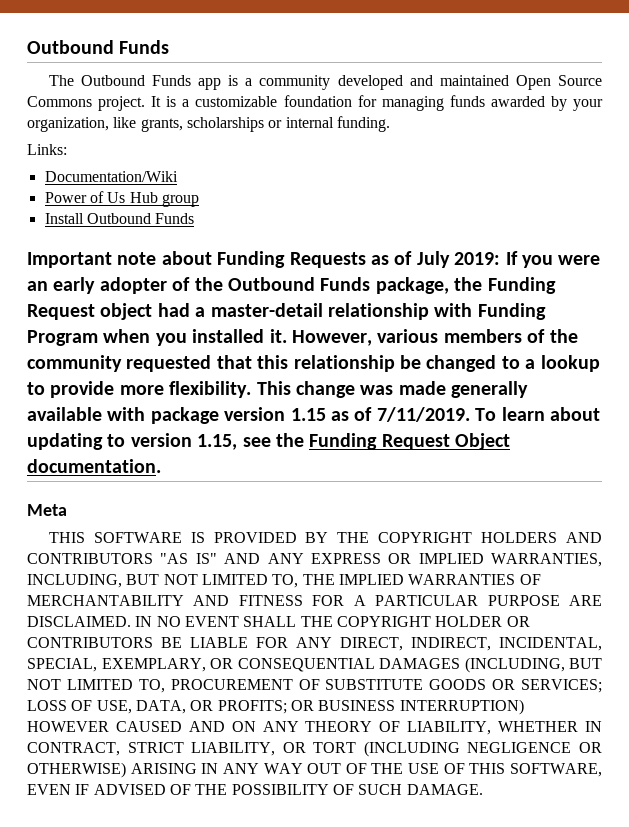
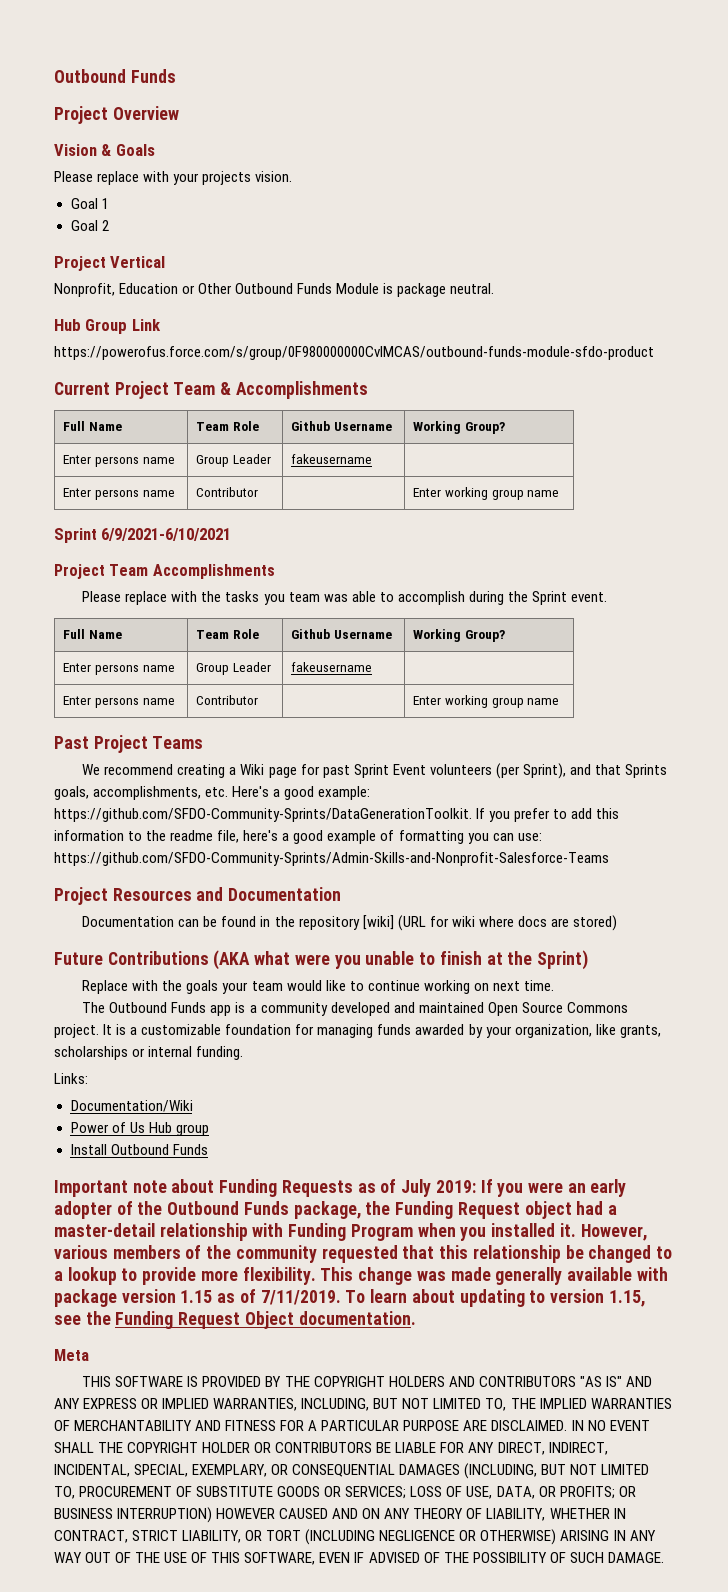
[27,40,170,54] Outbound Funds -> [54,69,176,83] [54,106,179,124] [54,144,155,156] [54,171,293,185] [70,198,109,209] [70,220,109,231] [54,256,166,271] [54,283,495,297] [54,319,161,334] [54,346,654,360] [54,381,368,399] [63,421,123,431] [196,421,260,431] [291,421,393,431] [413,421,506,434] [63,455,175,467] [196,454,272,467] [291,454,373,464] [63,488,175,500] [196,487,259,497] [413,487,560,500] [54,528,232,543] [54,564,275,579] [82,591,607,605] [63,629,123,639] [196,629,260,639] [291,629,393,639] [413,629,506,642] [63,663,175,675] [196,662,272,675] [291,662,373,672] [63,696,175,708] [196,695,259,705] [413,695,560,708] [54,735,204,753] [82,763,668,779] [54,786,371,800] [54,808,620,822] [54,830,542,844] [54,852,609,866] [54,887,342,905] [82,915,617,931] [54,950,588,970] [82,980,554,994] Outbound Funds // Project Overview // Vision & Goals // Please replace with your projects vision. // Goal 1 // Goal 2 // Project Vertical // Nonprofit, Education or Other Outbound Funds Module is package neutral. // Hub Group Link // https://powerofus.force.com/s/group/0F980000000CvlMCAS/outbound-funds-module-sfdo-product // Current Project Team & Accomplishments // Full Name | Team Role | Github Username | Working Group? // Enter persons name | Group Leader | fakeusername | // Enter persons name | Contributor | | Enter working group name // Sprint 6/9/2021-6/10/2021 // Project Team Accomplishments // Please replace with the tasks you team was able to accomplish during the Sprint event. // Full Name | Team Role | Github Username | Working Group? // Enter persons name | Group Leader | fakeusername | // Enter persons name | Contributor | | Enter working group name // Past Project Teams // We recommend creating a Wiki page for past Sprint Event volunteers (per Sprint), and that Sprints goals, accomplishments, etc. Here's a good example: https://github.com/SFDO-Community-Sprints/DataGenerationToolkit. If you prefer to add this information to the readme file, here's a good example of formatting you can use: https://github.com/SFDO-Community-Sprints/Admin-Skills-and-Nonprofit-Salesforce-Teams // Project Resources and Documentation // Documentation can be found in the repository [wiki] (URL for wiki where docs are stored) // Future Contributions (AKA what were you unable to finish at the Sprint) // Replace with the goals your team would like to continue working on next time.

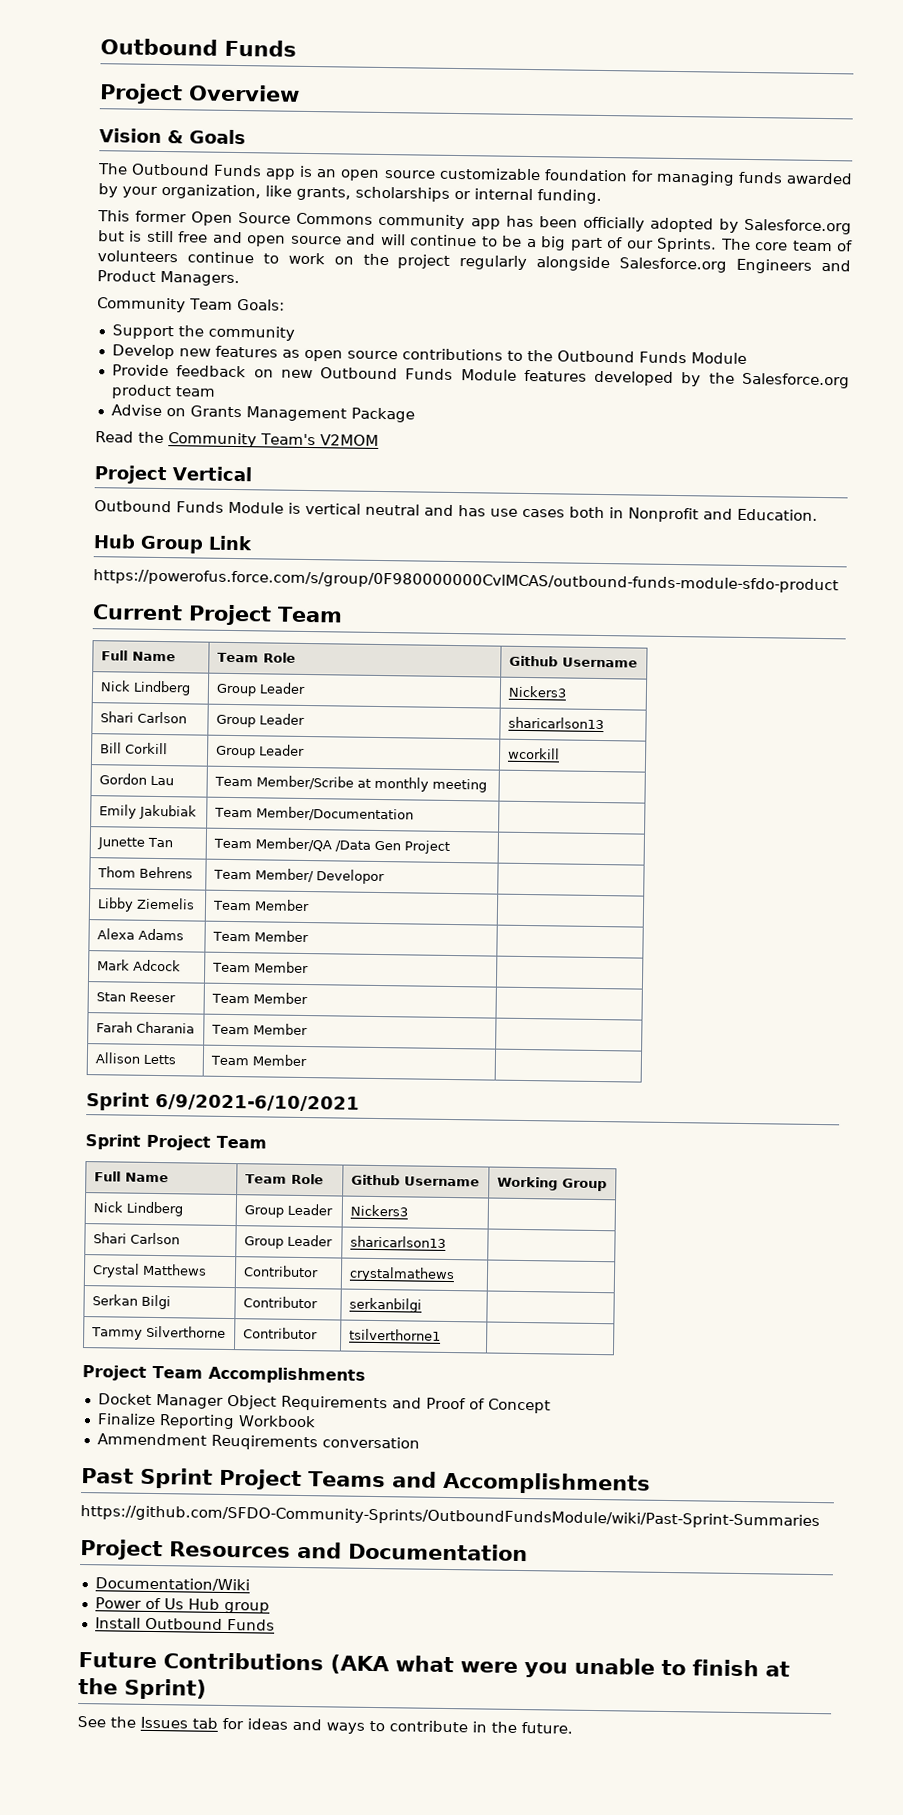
[54,171,293,185] [70,198,109,209] [70,220,109,231] [54,256,166,271] [54,283,495,297] [54,319,161,334] [54,346,654,360] [54,381,368,399] [63,421,123,431] [196,421,260,431] [291,421,393,431] [413,421,506,434] [63,455,175,467] [196,454,272,467] [291,454,373,464] [63,488,175,500] [196,487,259,497] [413,487,560,500] [54,528,232,543] [54,564,275,579] [82,591,607,605] [63,629,123,639] [196,629,260,639] [291,629,393,639] [413,629,506,642] [63,663,175,675] [196,662,272,675] [291,662,373,672] [63,696,175,708] [196,695,259,705] [413,695,560,708] [54,735,204,753] [82,763,668,779] [54,786,371,800] [54,808,620,822] [54,830,542,844] [54,852,609,866] [54,887,342,905] [82,915,617,931] [54,950,588,970] [82,980,554,994] // Please replace with your projects vision. // Goal 1 // Goal 2 // Project Vertical // Nonprofit, Education or Other Outbound Funds Module is package neutral. // Hub Group Link // https://powerofus.force.com/s/group/0F980000000CvlMCAS/outbound-funds-module-sfdo-product // Current Project Team & Accomplishments // Full Name | Team Role | Github Username | Working Group? // Enter persons name | Group Leader | fakeusername | // Enter persons name | Contributor | | Enter working group name // Sprint 6/9/2021-6/10/2021 // Project Team Accomplishments // Please replace with the tasks you team was able to accomplish during the Sprint event. // Full Name | Team Role | Github Username | Working Group? // Enter persons name | Group Leader | fakeusername | // Enter persons name | Contributor | | Enter working group name // Past Project Teams // We recommend creating a Wiki page for past Sprint Event volunteers (per Sprint), and that Sprints goals, accomplishments, etc. Here's a good example: https://github.com/SFDO-Community-Sprints/DataGenerationToolkit. If you prefer to add this information to the readme file, here's a good example of formatting you can use: https://github.com/SFDO-Community-Sprints/Admin-Skills-and-Nonprofit-Salesforce-Teams // Project Resources and Documentation // Documentation can be found in the repository [wiki] (URL for wiki where docs are stored) // Future Contributions (AKA what were you unable to finish at the Sprint) // Replace with the goals your team would like to continue working on next time. -> (246, 137) none
[249,1002,628,1016] [54,1024,138,1038] a community developed and maintained Open Source Commons project. It is a -> [316,169,436,181] an open source
[54,1073,88,1084] Links: -> [97,210,853,235] [98,230,854,253] [97,250,851,274] [97,270,240,287] [97,297,285,313] [111,324,295,341] [111,344,747,364] [111,364,850,389] [110,384,216,400] [110,404,415,423] [95,431,379,448] [94,465,252,485] [94,500,818,523] [93,534,253,554] [93,569,839,594] [92,604,343,626] [100,650,176,662] [216,652,296,663] [508,655,638,668] [99,680,191,696] [215,682,306,697] [507,685,567,698] [99,711,187,724] [215,713,305,728] [507,716,604,730] [99,742,168,755] [215,744,305,759] [507,747,560,760] [98,773,174,786] [213,775,487,793] [98,804,197,820] [213,806,414,822] [96,837,173,850] [212,837,450,854] [96,866,193,879] [212,868,385,885] [96,897,195,912] [211,899,310,912] [96,928,184,941] [211,930,309,943] [96,959,181,972] [211,961,309,974] [95,992,176,1003] [210,992,308,1005] [95,1021,195,1034] [210,1023,308,1036] [94,1052,176,1065] [209,1054,307,1067] [86,1092,360,1112] [85,1134,267,1151] [93,1171,169,1183] [244,1173,324,1185] [350,1174,480,1187] [496,1176,607,1192] [92,1201,183,1217] [243,1203,333,1218] [349,1204,408,1217] [92,1232,180,1245] [243,1234,333,1249] [349,1235,446,1248] [91,1263,207,1278] [242,1265,319,1278] [348,1266,455,1283] [91,1294,171,1310] [242,1296,318,1309] [348,1297,422,1313] [90,1325,226,1340] [242,1327,318,1340] [348,1328,441,1341] [82,1365,366,1384] [97,1393,551,1414] [96,1413,316,1430] [96,1433,420,1451] [81,1467,651,1495] [80,1505,820,1530] [80,1539,528,1562] This former Open Source Commons community app has been officially adopted by Salesforce.org but is still free and open source and will continue to be a big part of our Sprints. The core team of volunteers continue to work on the project regularly alongside Salesforce.org Engineers and Product Managers. // Community Team Goals: // Support the community // Develop new features as open source contributions to the Outbound Funds Module // Provide feedback on new Outbound Funds Module features developed by the Salesforce.org product team // Advise on Grants Management Package // Read the Community Team's V2MOM // Project Vertical // Outbound Funds Module is vertical neutral and has use cases both in Nonprofit and Education. // Hub Group Link // https://powerofus.force.com/s/group/0F980000000CvlMCAS/outbound-funds-module-sfdo-product // Current Project Team // Full Name | Team Role | Github Username // Nick Lindberg | Group Leader | Nickers3 // Shari Carlson | Group Leader | sharicarlson13 // Bill Corkill | Group Leader | wcorkill // Gordon Lau | Team Member/Scribe at monthly meeting | // Emily Jakubiak | Team Member/Documentation | // Junette Tan | Team Member/QA /Data Gen Project | // Thom Behrens | Team Member/ Developor | // Libby Ziemelis | Team Member | // Alexa Adams | Team Member | // Mark Adcock | Team Member | // Stan Reeser | Team Member | // Farah Charania | Team Member | // Allison Letts | Team Member | // Sprint 6/9/2021-6/10/2021 // Sprint Project Team // Full Name | Team Role | Github Username | Working Group // Nick Lindberg | Group Leader | Nickers3 | // Shari Carlson | Group Leader | sharicarlson13 | // Crystal Matthews | Contributor | crystalmathews | // Serkan Bilgi | Contributor | serkanbilgi | // Tammy Silverthorne | Contributor | tsilverthorne1 | // Project Team Accomplishments // Docket Manager Object Requirements and Proof of Concept // Finalize Reporting Workbook // Ammendment Reuqirements conversation // Past Sprint Project Teams and Accomplishments // https://github.com/SFDO-Community-Sprints/OutboundFundsModule/wiki/Past-Sprint-Summaries // Project Resources and Documentation
[54,1179,627,1197] [54,1201,617,1219] [54,1223,647,1241] [54,1245,672,1263] [54,1267,668,1285] [54,1289,645,1307] [54,1311,416,1329] [54,1349,89,1361] [82,1376,652,1387] [54,1398,672,1411] [54,1420,650,1431] [54,1442,608,1455] [54,1463,650,1479] [54,1486,636,1499] [54,1507,626,1523] [54,1529,656,1545] [54,1552,664,1565] Important note about Funding Requests as of July 2019: If you were an early adopter of the Outbound Funds package, the Funding Request object had a master-detail relationship with Funding Program when you installed it. However, various members of the community requested that this relationship be changed to a lookup to provide more flexibility. This change was made generally available with package version 1.15 as of 7/11/2019. To learn about updating to version 1.15, see the Funding Request Object documentation. // Meta // THIS SOFTWARE IS PROVIDED BY THE COPYRIGHT HOLDERS AND CONTRIBUTORS "AS IS" AND ANY EXPRESS OR IMPLIED WARRANTIES, INCLUDING, BUT NOT LIMITED TO, THE IMPLIED WARRANTIES OF MERCHANTABILITY AND FITNESS FOR A PARTICULAR PURPOSE ARE DISCLAIMED. IN NO EVENT SHALL THE COPYRIGHT HOLDER OR CONTRIBUTORS BE LIABLE FOR ANY DIRECT, INDIRECT, INCIDENTAL, SPECIAL, EXEMPLARY, OR CONSEQUENTIAL DAMAGES (INCLUDING, BUT NOT LIMITED TO, PROCUREMENT OF SUBSTITUTE GOODS OR SERVICES; LOSS OF USE, DATA, OR PROFITS; OR BUSINESS INTERRUPTION) HOWEVER CAUSED AND ON ANY THEORY OF LIABILITY, WHETHER IN CONTRACT, STRICT LIABILITY, OR TORT (INCLUDING NEGLIGENCE OR OTHERWISE) ARISING IN ANY WAY OUT OF THE USE OF THIS SOFTWARE, EVEN IF ADVISED OF THE POSSIBILITY OF SUCH DAMAGE. -> [78,1651,790,1678] [78,1677,207,1700] [77,1715,573,1734] Future Contributions (AKA what were you unable to finish at the Sprint) // See the Issues tab for ideas and ways to contribute in the future.

